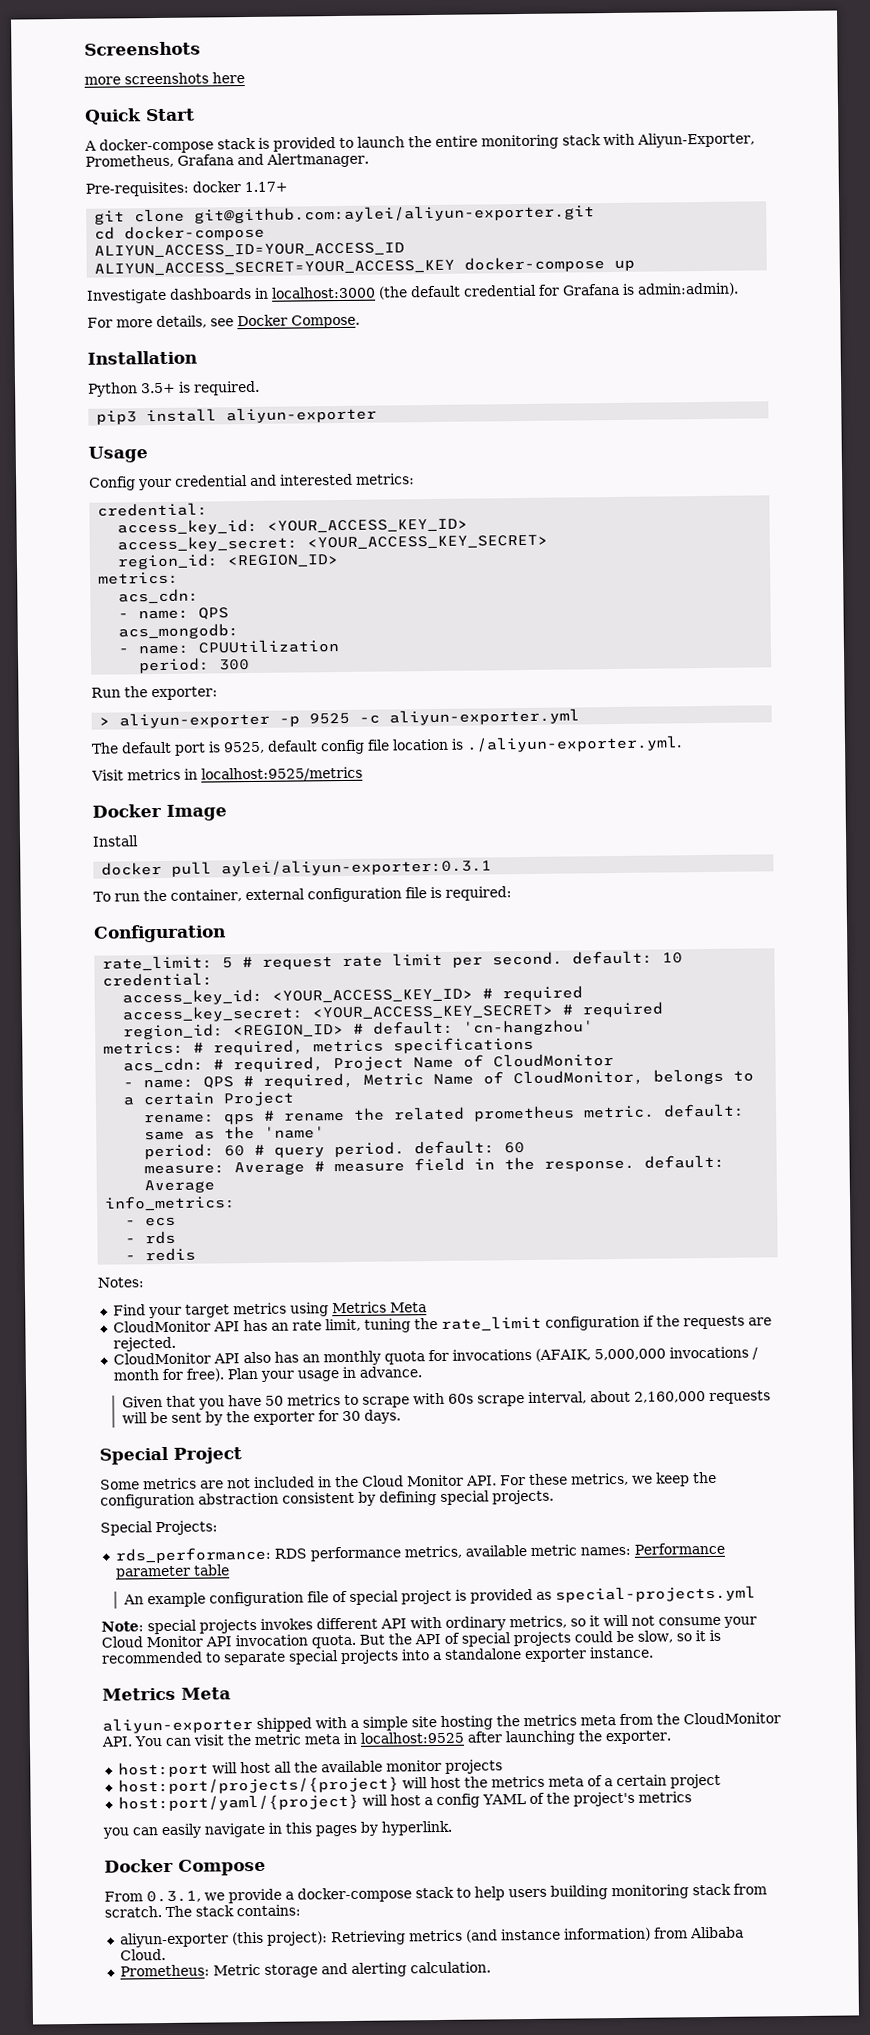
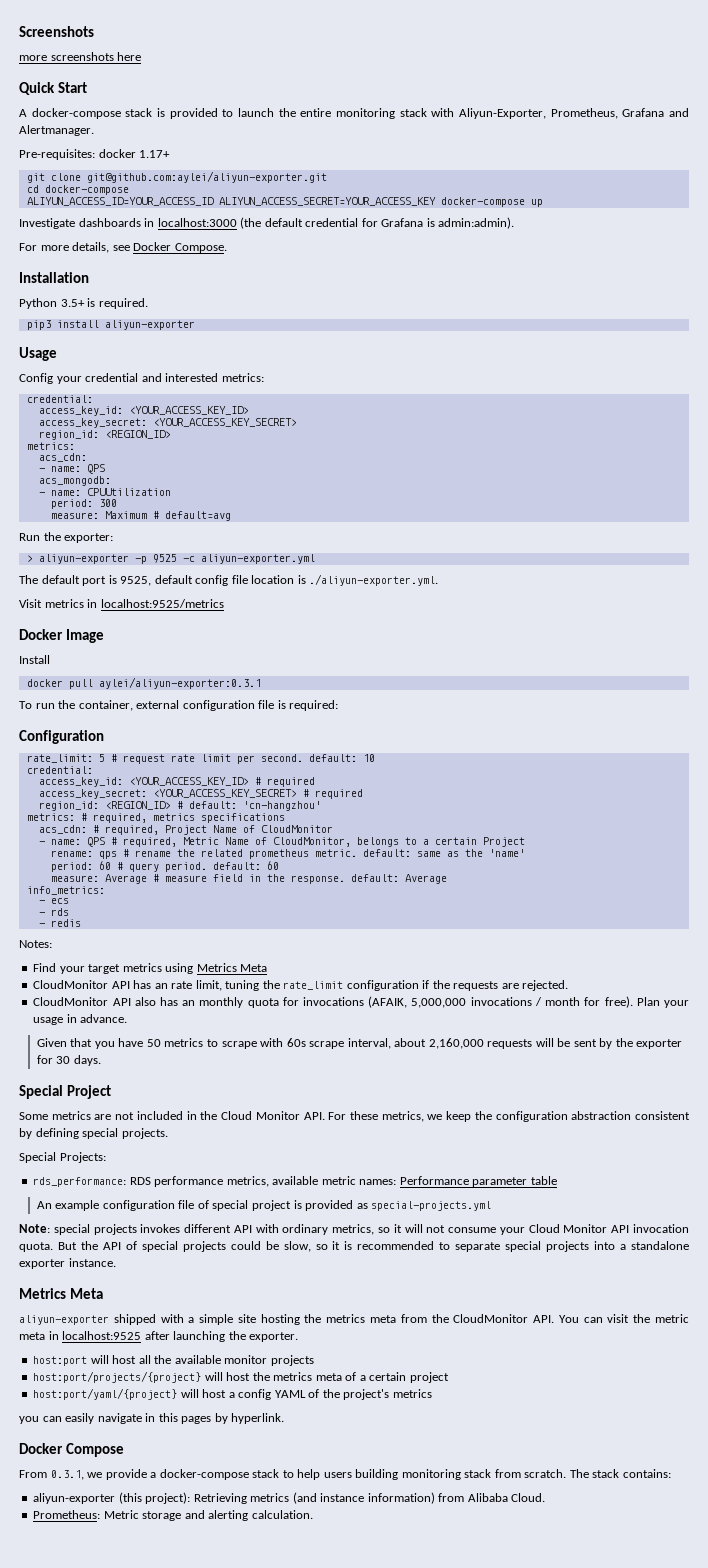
(251, 665) none -> [50,511,231,521] // measure: Maximum # default=avg

